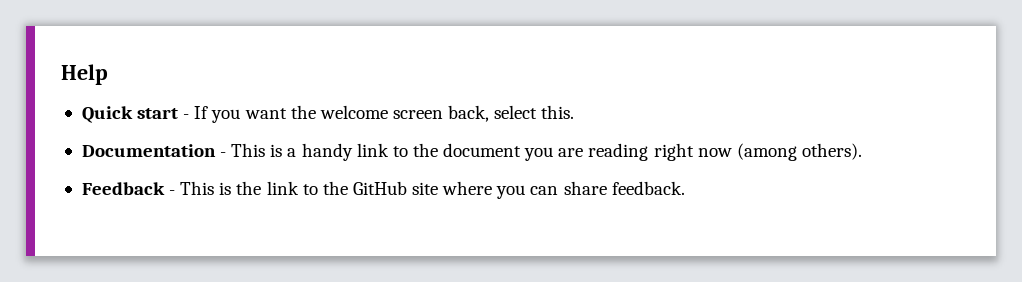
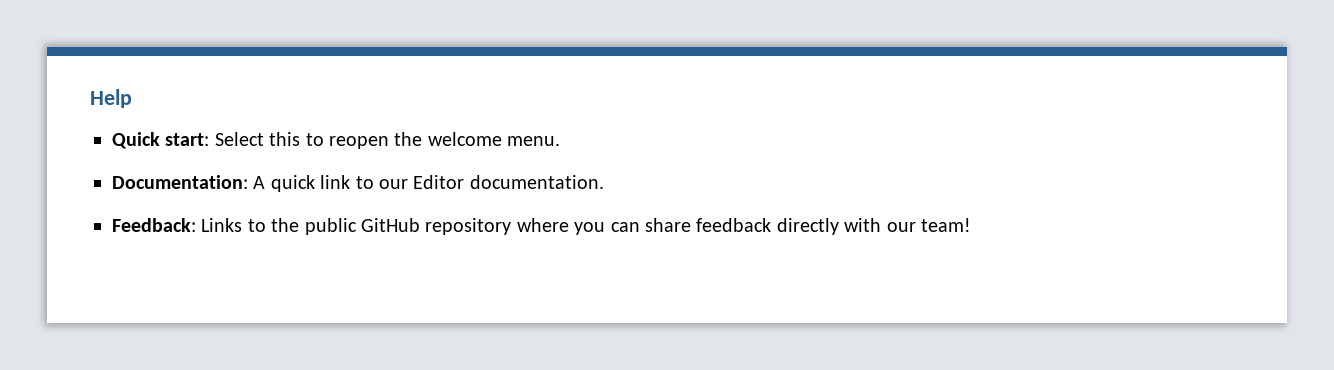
[137,105,575,123] [81,143,862,161] [81,181,685,199] start - If you want the welcome screen back, select this. // Documentation - This is a handy link to the document you are reading right now (among others). // Feedback - This is the link to the GitHub site where you can share feedback. -> [165,132,561,149] [112,175,604,192] [112,218,971,235] start: Select this to reopen the welcome menu. // Documentation: A quick link to our Editor documentation. // Feedback: Links to the public GitHub repository where you can share feedback directly with our team!

